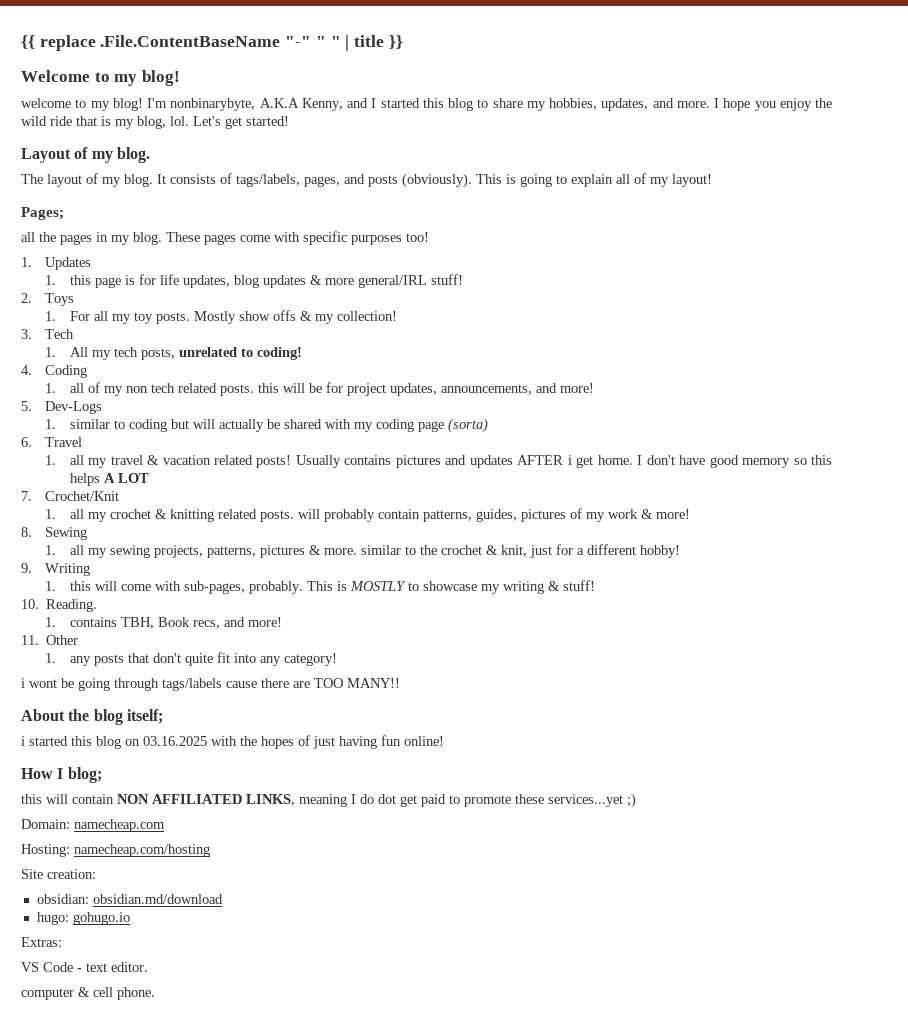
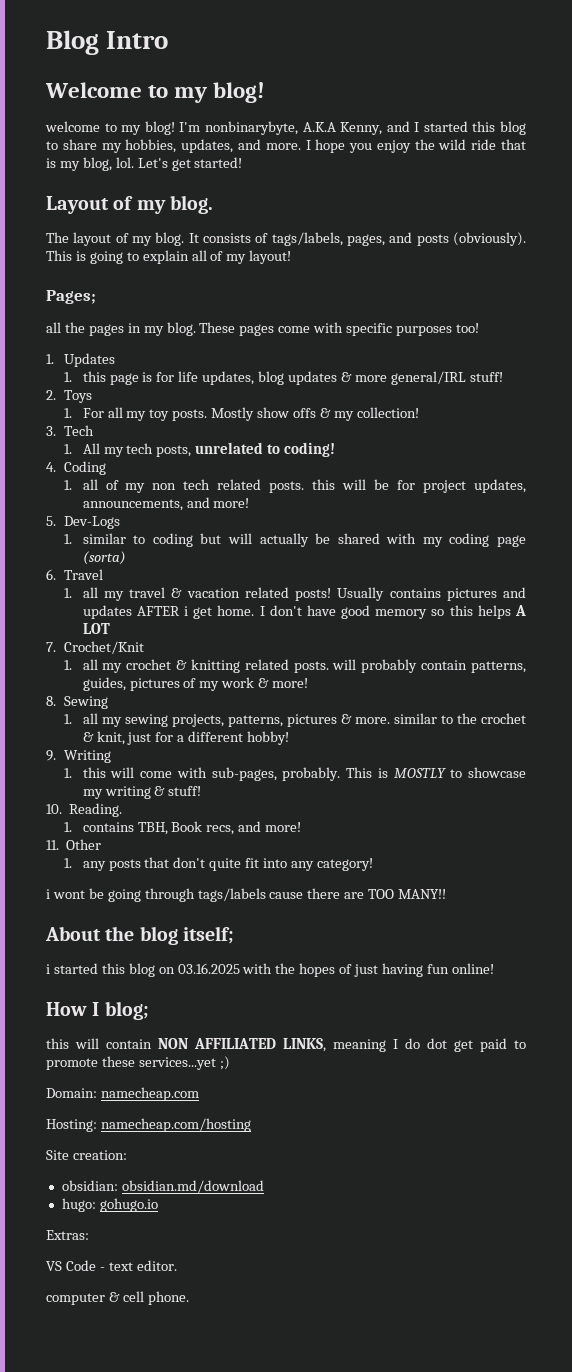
[21,35,403,51] {{ replace .File.ContentBaseName "-" " " | title }} -> [46,30,169,55] Blog Intro

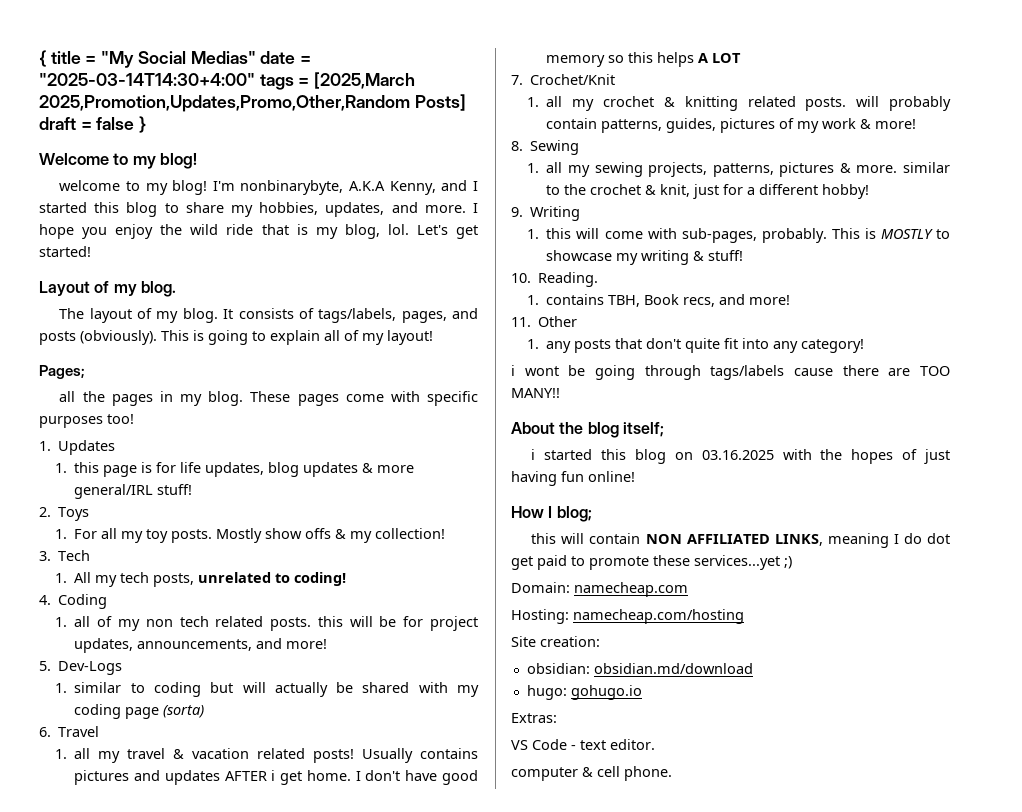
[46,30,169,55] Blog Intro -> [39,50,312,68] [39,72,416,90] [39,94,466,112] [39,116,147,133] { title = "My Social Medias" date = "2025-03-14T14:30+4:00" tags = [2025,March 2025,Promotion,Updates,Promo,Other,Random Posts] draft = false }

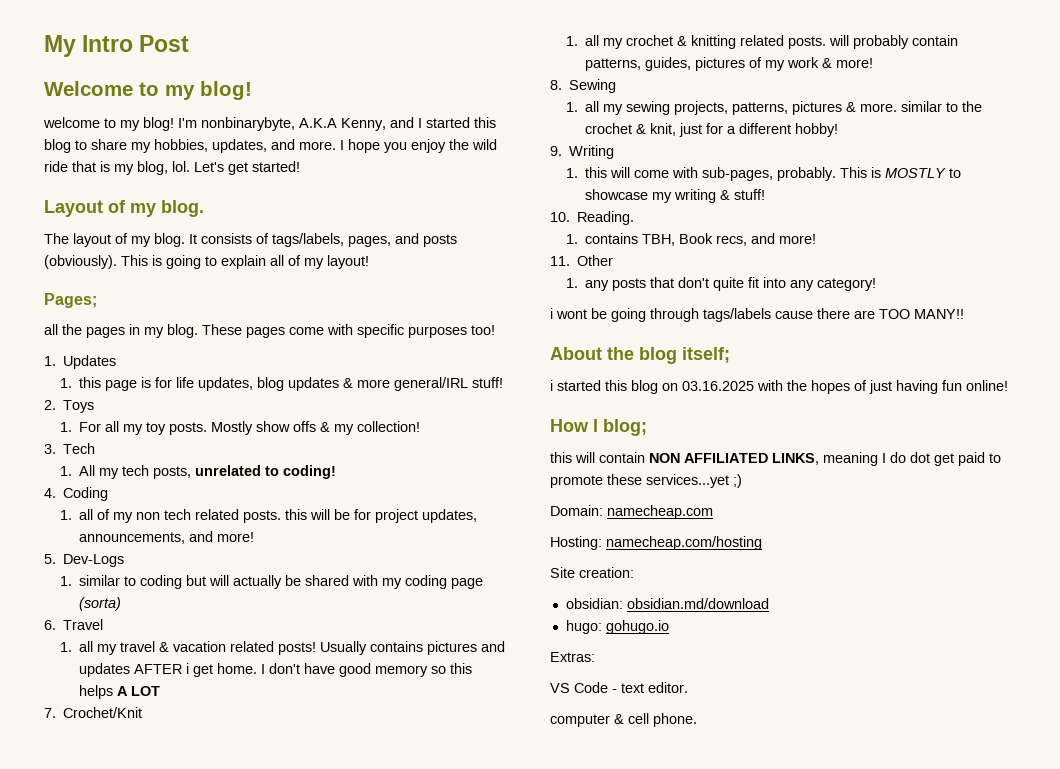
[39,50,312,68] [39,72,416,90] [39,94,466,112] [39,116,147,133] { title = "My Social Medias" date = "2025-03-14T14:30+4:00" tags = [2025,March 2025,Promotion,Updates,Promo,Other,Random Posts] draft = false } -> [44,35,190,57] My Intro Post

